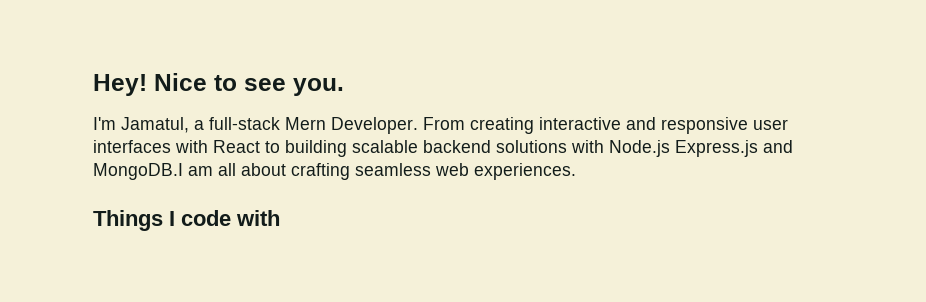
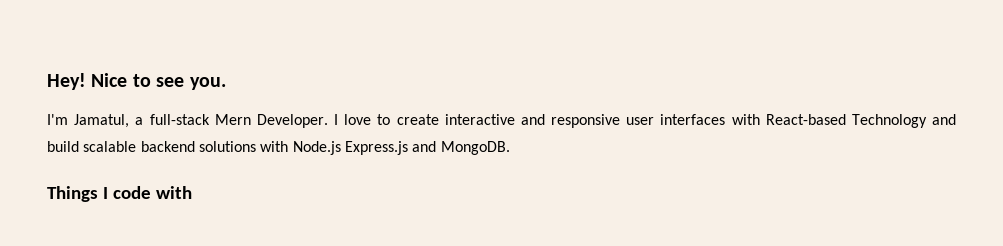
[423,117,534,134] From creating -> [334,114,439,125] I love to create
[213,140,347,157] React to building -> [765,114,956,128] [47,141,79,152] React-based Technology and build
[93,163,576,180] MongoDB.I am all about crafting seamless web experiences. -> [440,141,510,155] MongoDB.

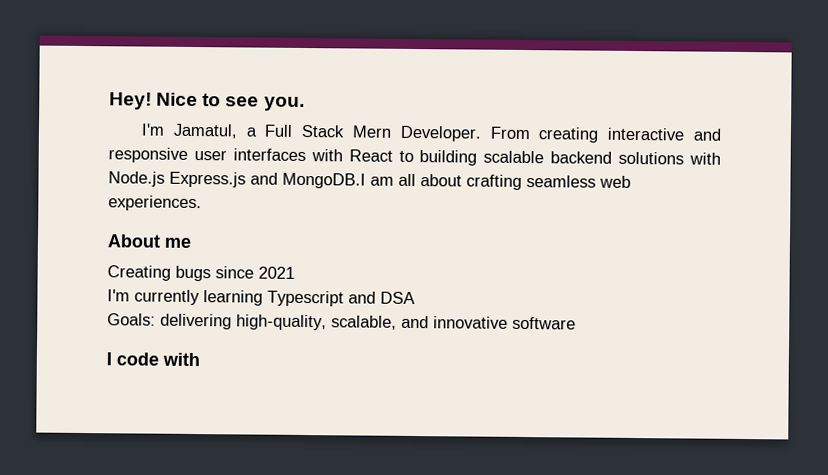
[149,114,439,128] full-stack Mern Developer. I love to create -> [264,124,600,143] Full Stack Mern Developer. From creating
[765,114,956,128] [47,141,79,152] React-based Technology and build -> [348,149,478,166] React to building
[440,141,510,155] [47,186,98,202] MongoDB. // Things -> [282,172,631,190] [108,195,202,212] [107,234,191,248] [107,265,295,282] [107,289,415,307] [107,313,576,331] MongoDB.I am all about crafting seamless web experiences. // About me // Creating bugs since 2021 // I'm currently learning Typescript and DSA // Goals: delivering high-quality, scalable, and innovative software //

